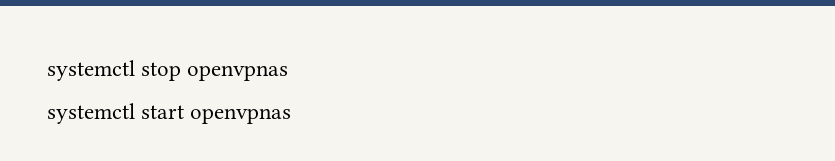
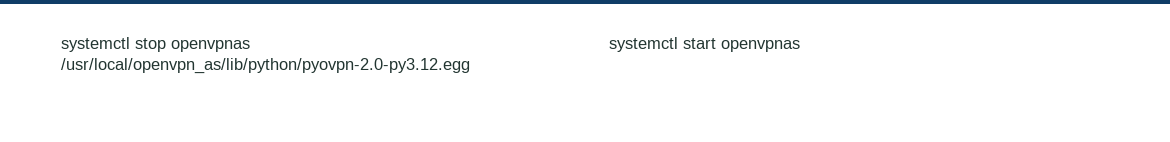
(289, 73) none -> [61,58,470,74] /usr/local/openvpn_as/lib/python/pyovpn-2.0-py3.12.egg

